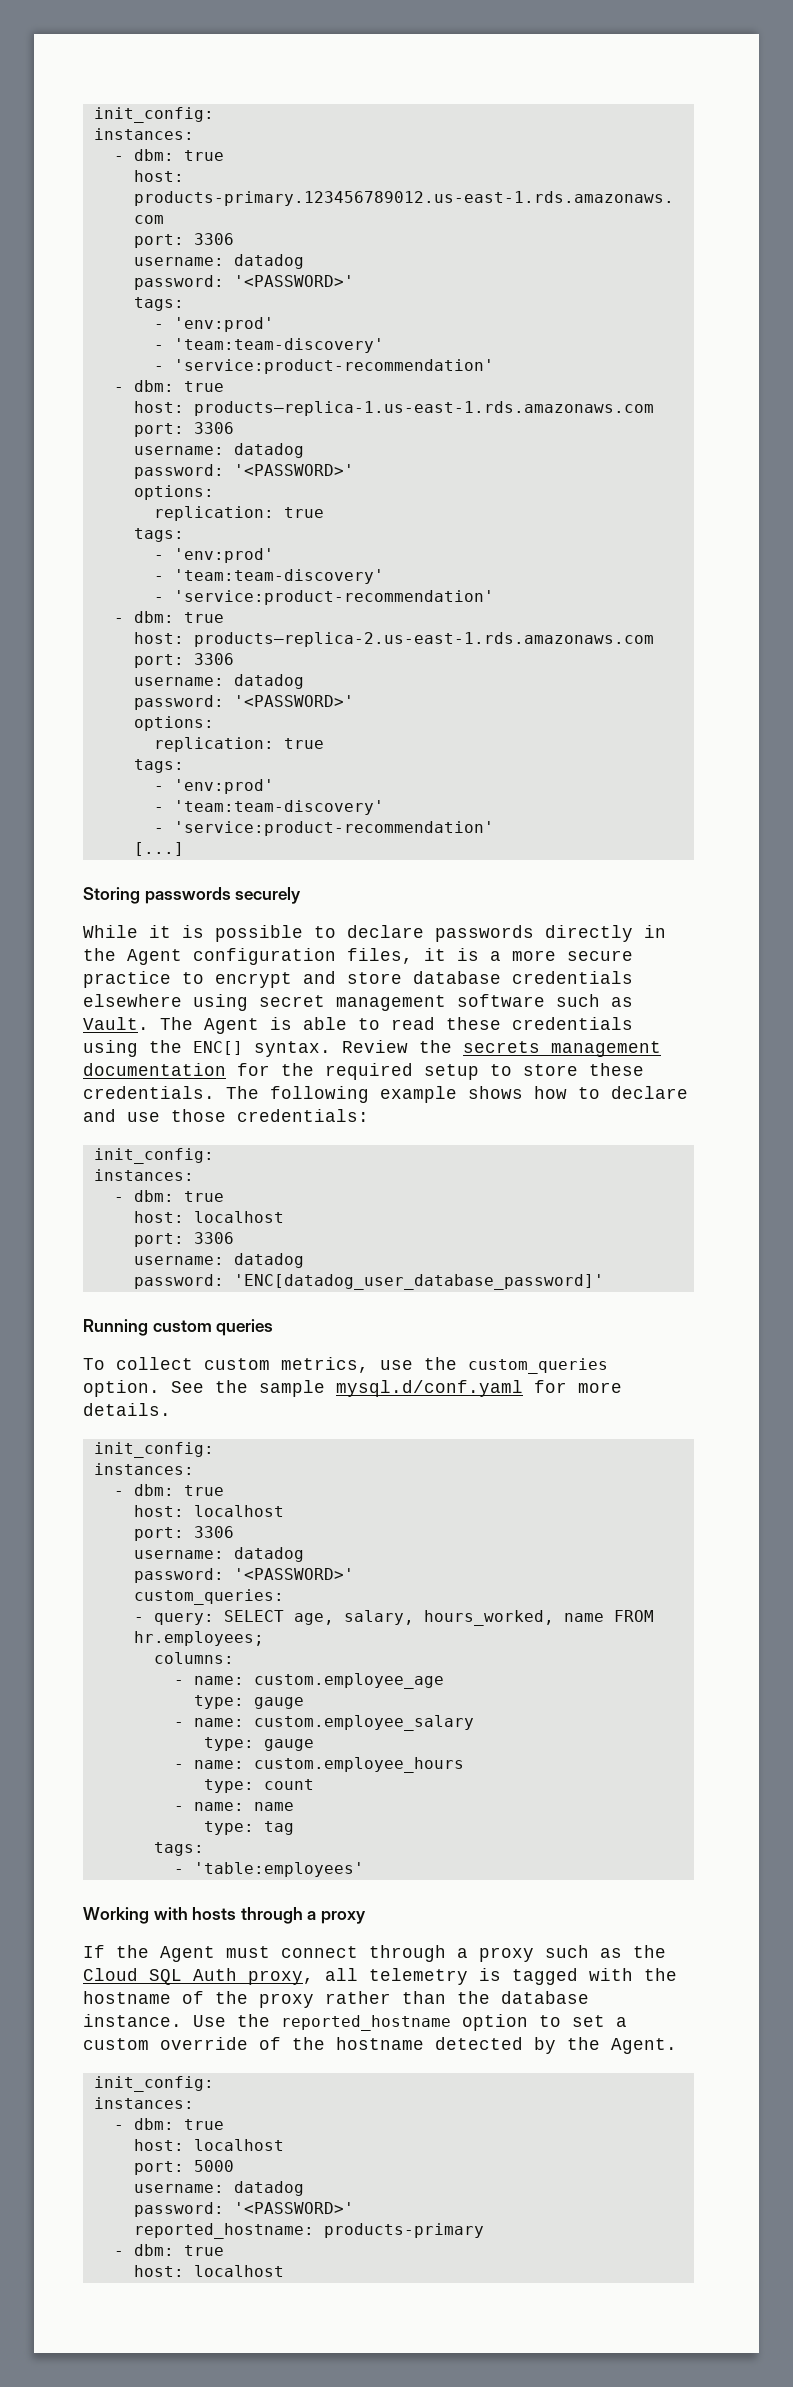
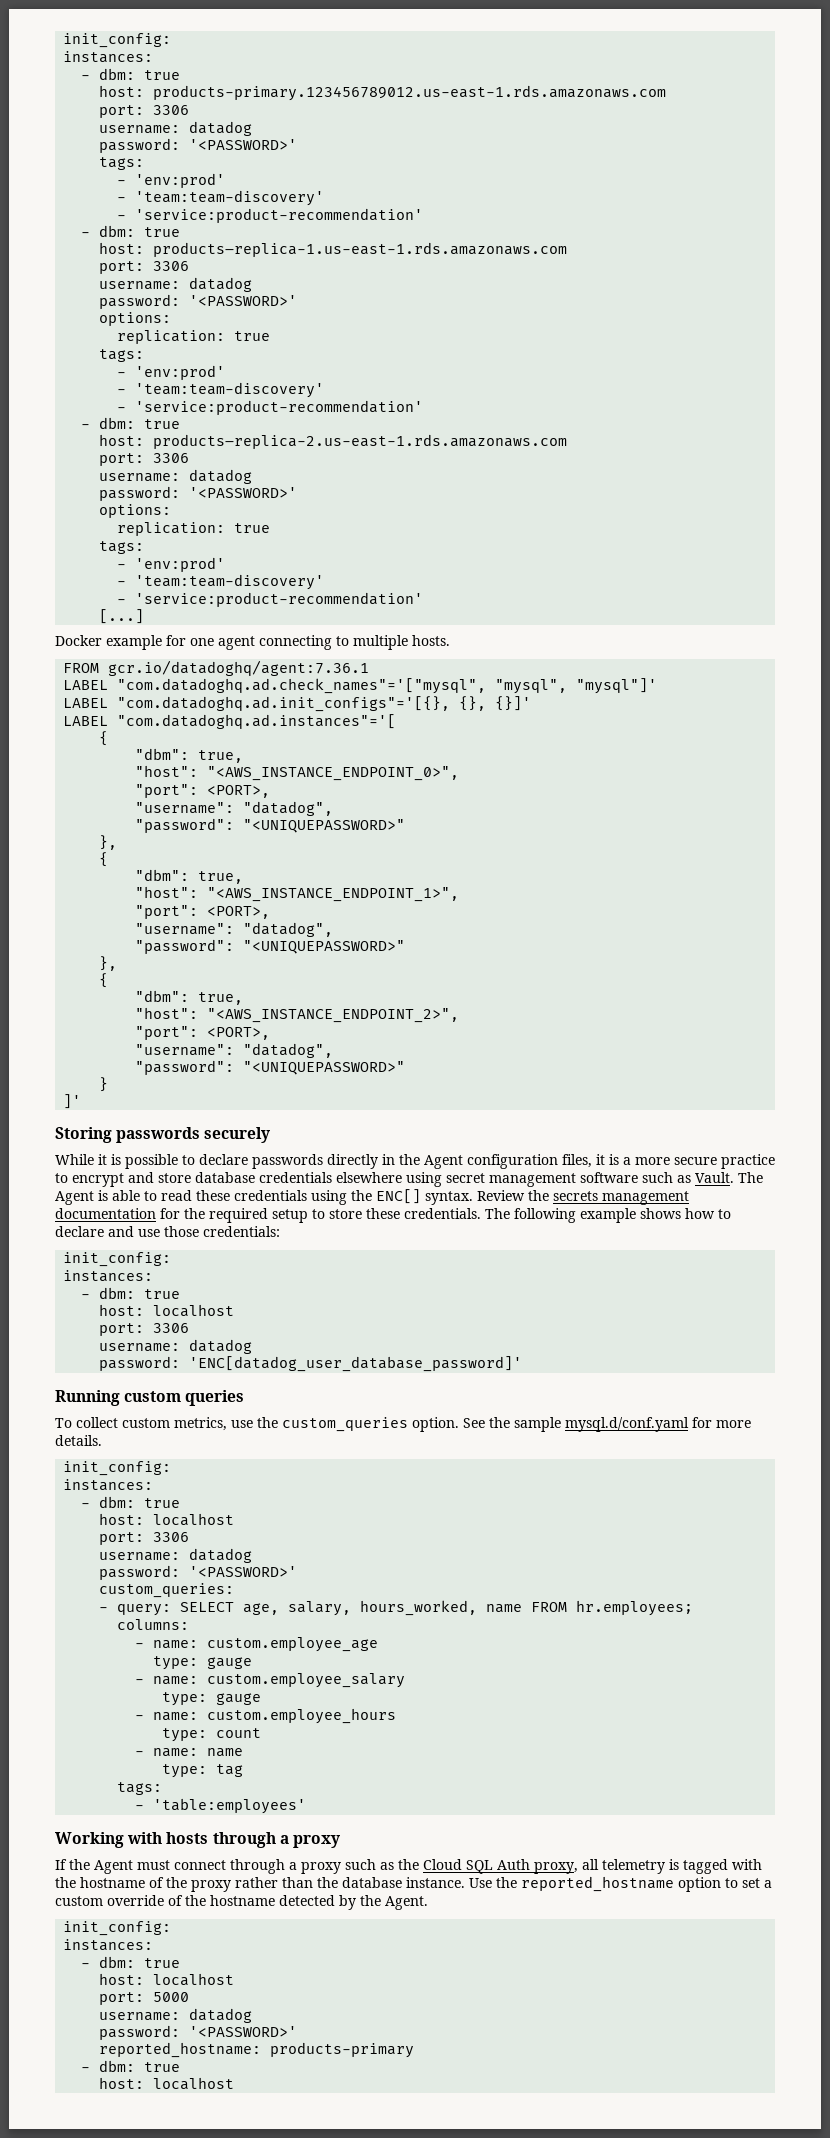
(184, 849) none -> [55,635,450,650] [63,660,370,676] [63,678,658,694] [63,696,532,712] [63,714,397,729] [99,731,109,746] [135,748,244,763] [135,765,460,781] [135,784,271,798] [135,801,334,816] [135,818,406,833] [99,835,118,850] [99,852,109,867] [135,869,244,884] [135,886,460,902] [135,905,271,919] [135,922,334,937] [135,939,406,954] [99,956,118,971] [99,973,109,988] [135,990,244,1005] [135,1007,460,1023] [135,1026,271,1040] [135,1043,334,1058] [135,1060,406,1075] [99,1077,109,1092] [63,1094,82,1109] // Docker example for one agent connecting to multiple hosts. // FROM gcr.io/datadoghq/agent:7.36.1 // LABEL "com.datadoghq.ad.check_names"='["mysql", "mysql", "mysql"]' // LABEL "com.datadoghq.ad.init_configs"='[{}, {}, {}]' // LABEL "com.datadoghq.ad.instances"='[ // { // "dbm": true, // "host": "<AWS_INSTANCE_ENDPOINT_0>", // "port": <PORT>, // "username": "datadog", // "password": "<UNIQUEPASSWORD>" // }, // { // "dbm": true, // "host": "<AWS_INSTANCE_ENDPOINT_1>", // "port": <PORT>, // "username": "datadog", // "password": "<UNIQUEPASSWORD>" // }, // { // "dbm": true, // "host": "<AWS_INSTANCE_ENDPOINT_2>", // "port": <PORT>, // "username": "datadog", // "password": "<UNIQUEPASSWORD>" // } // ]'

